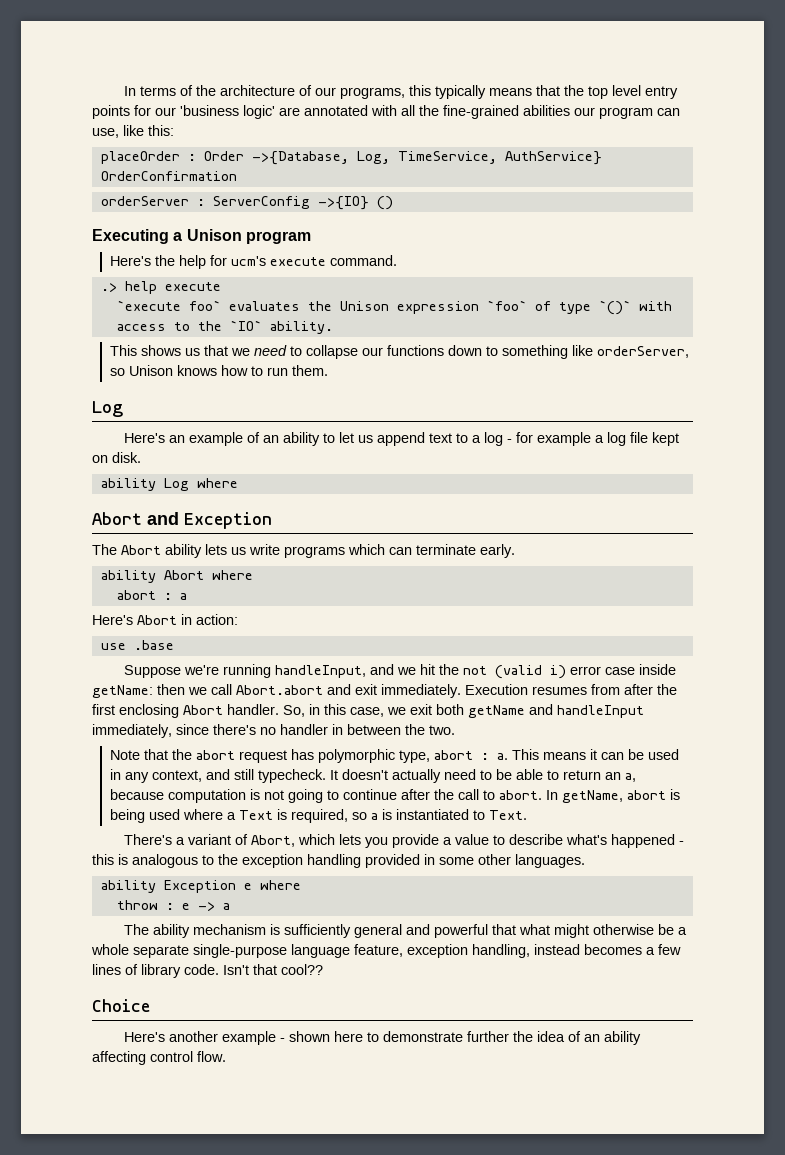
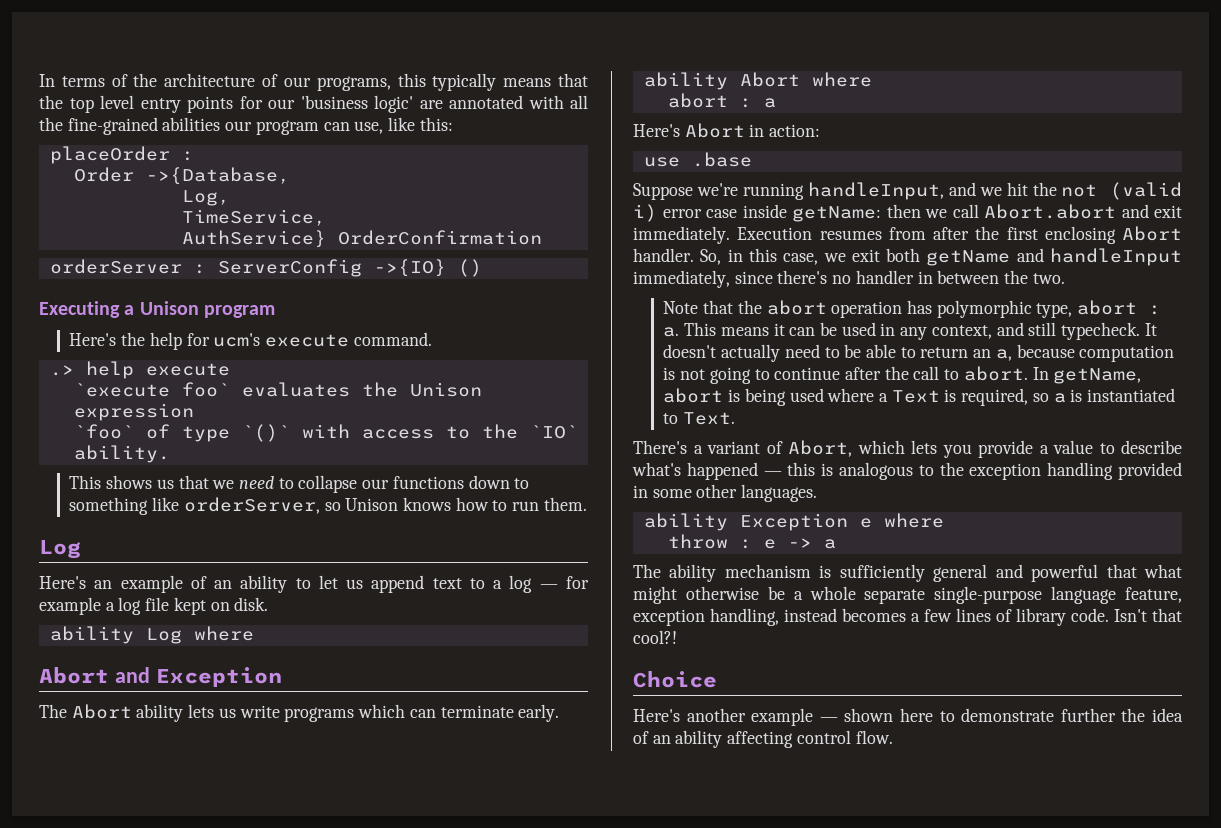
(196, 157) none -> (194, 156) //
(349, 158) none -> (290, 176) //
(390, 157) none -> (230, 198) //
(497, 157) none -> (326, 217) //
(479, 307) none -> (194, 412) //
[506,439,512,443] - -> [539,584,558,589] —
[238,750,287,763] request -> [831,301,903,318] operation
[678,841,684,845] - -> [763,471,782,476] —
[281,964,323,975] cool?? -> [633,630,677,644] cool?!
[279,1038,285,1042] - -> [819,717,838,722] —

